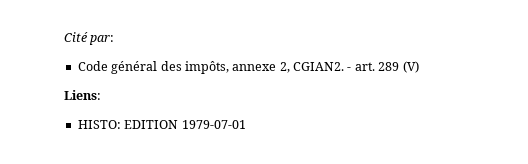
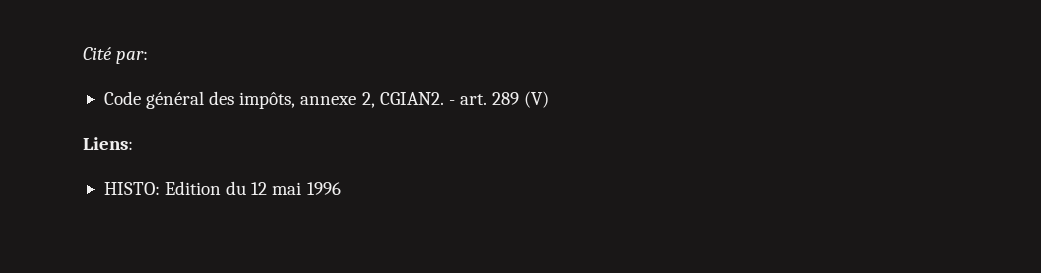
[124,120,246,129] EDITION 1979-07-01 -> [165,181,341,195] Edition du 12 mai 1996

